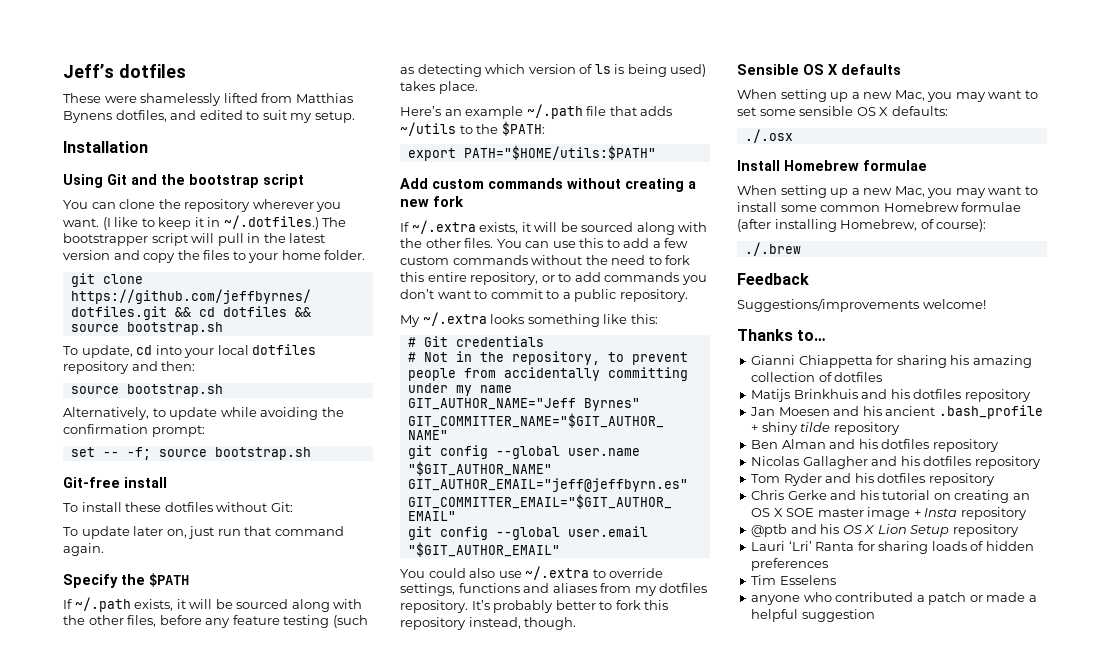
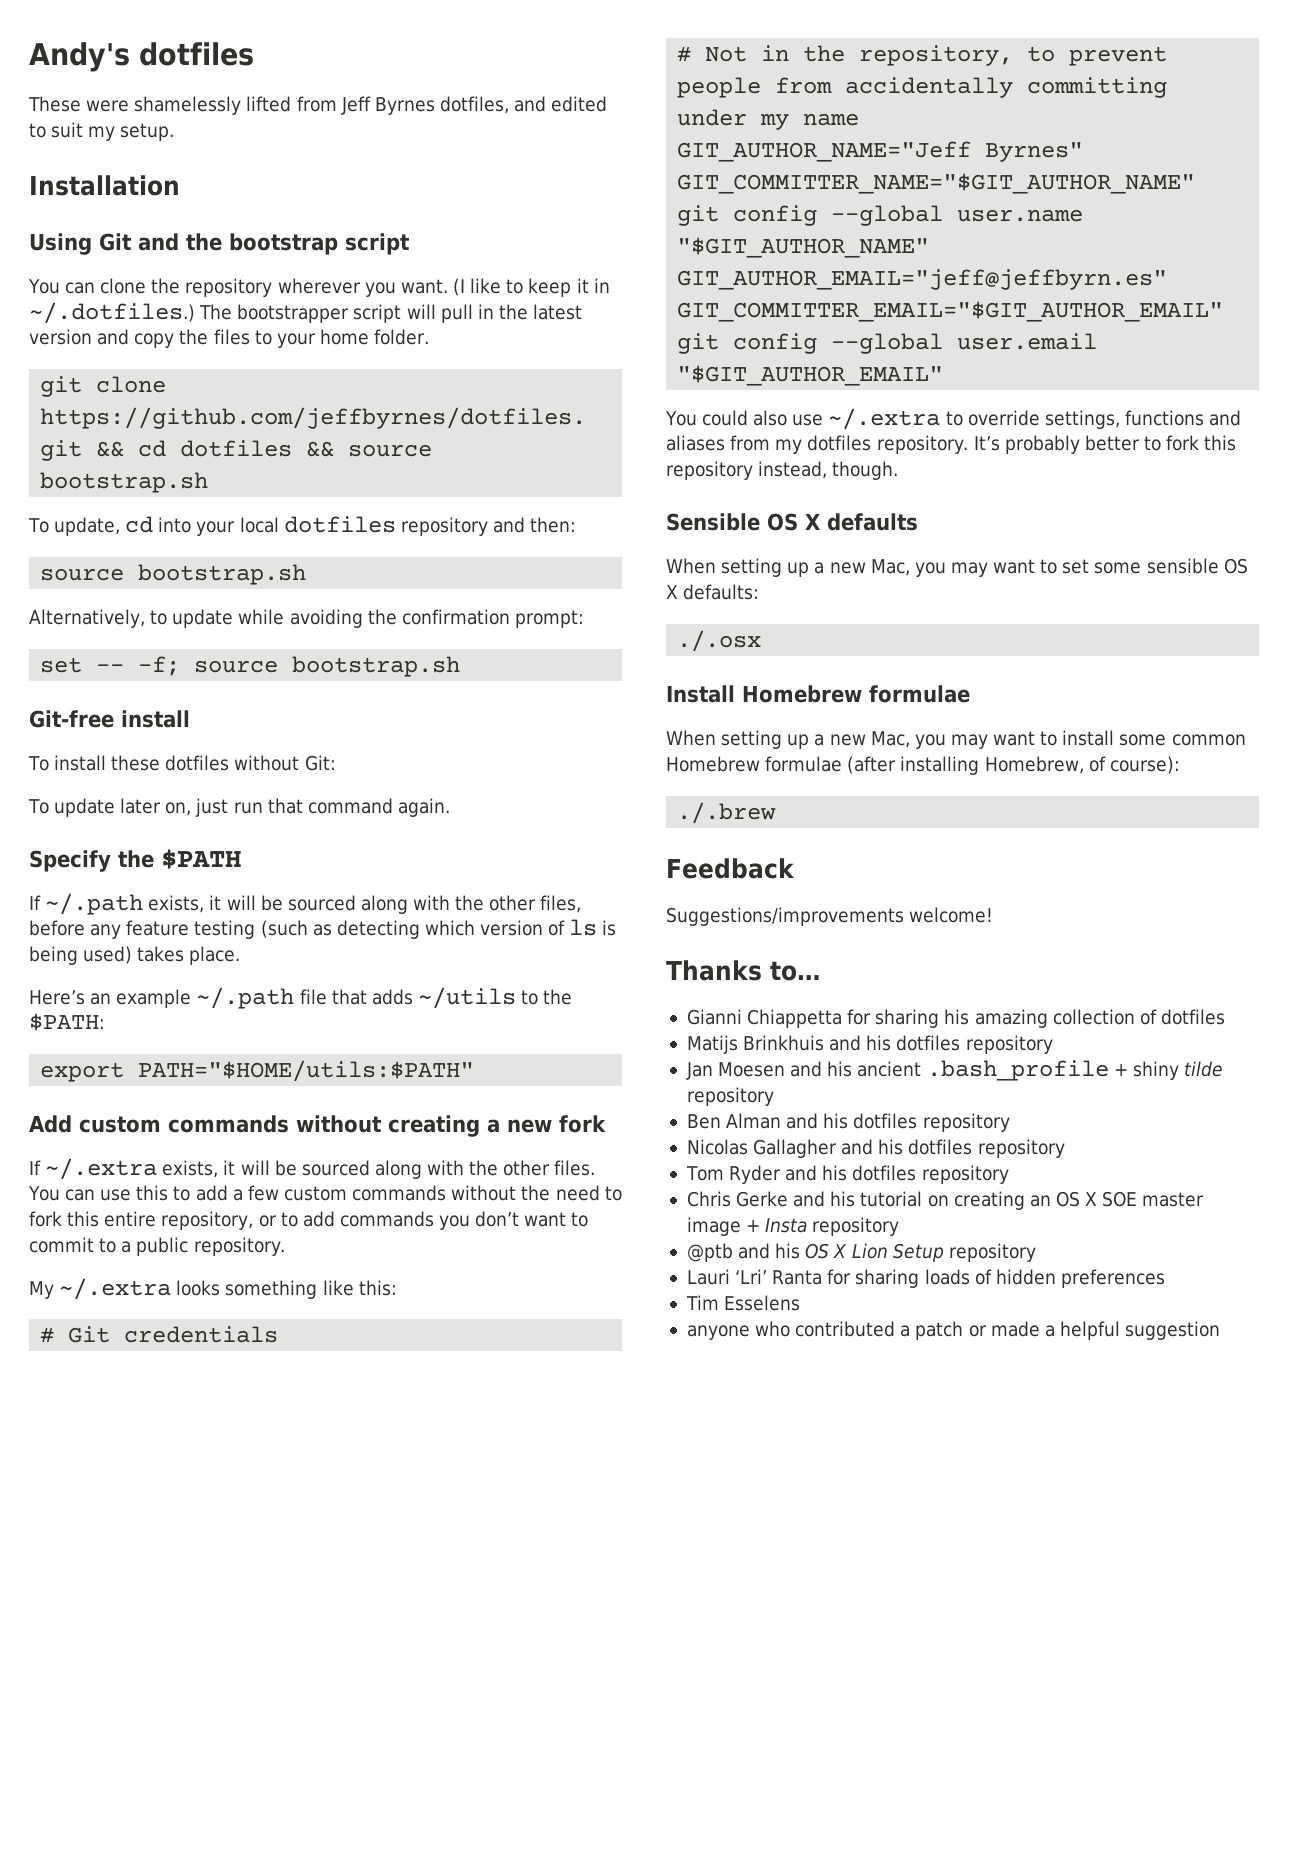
[63,64,114,78] Jeff’s -> [29,42,130,72] Andy's
[295,93,353,103] [63,111,112,123] Matthias Bynens -> [340,96,435,115] Jeff Byrnes

